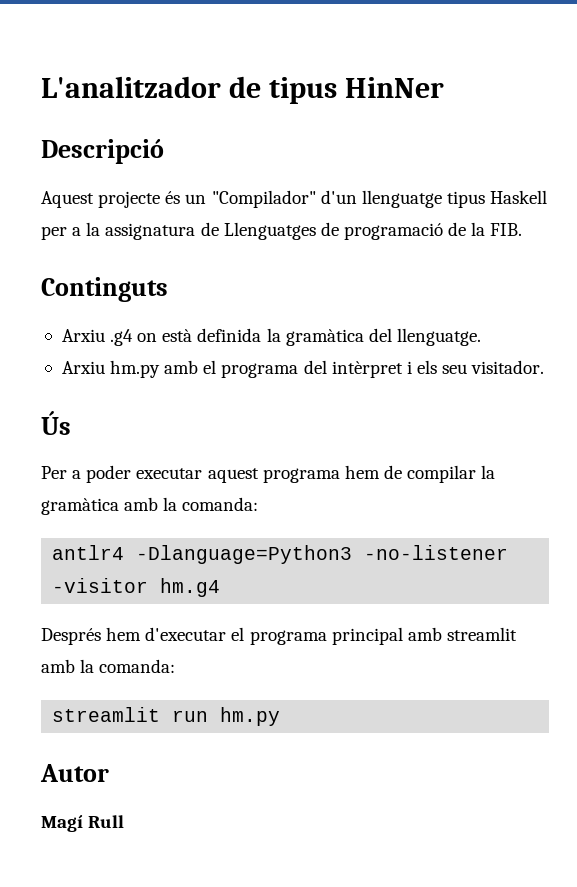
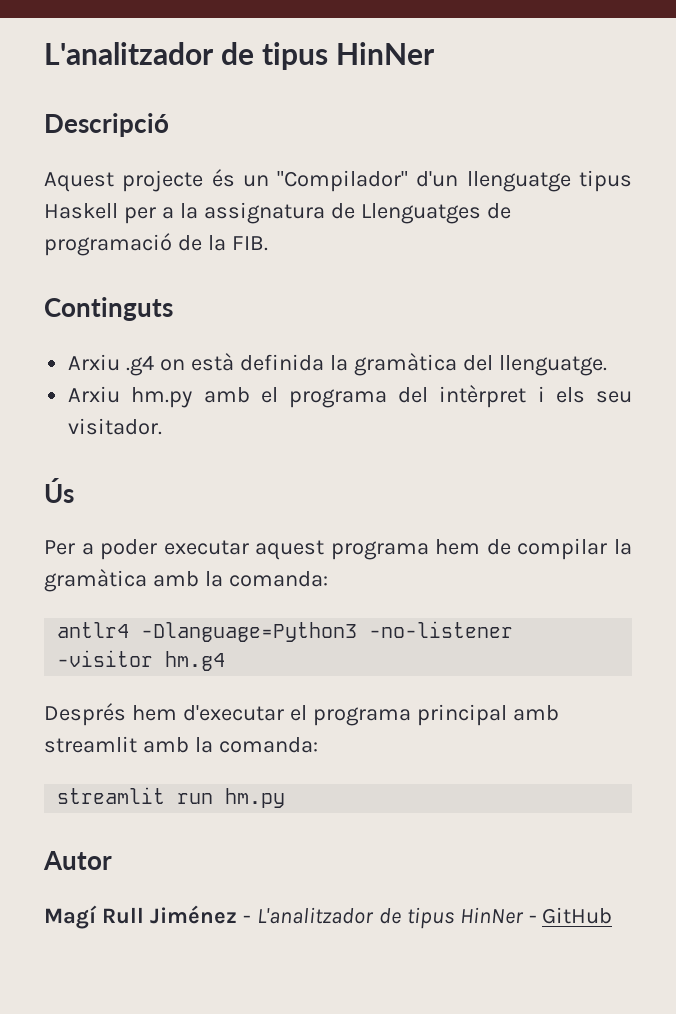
(125, 821) none -> [149,905,613,929] Jiménez - L'analitzador de tipus HinNer - GitHub

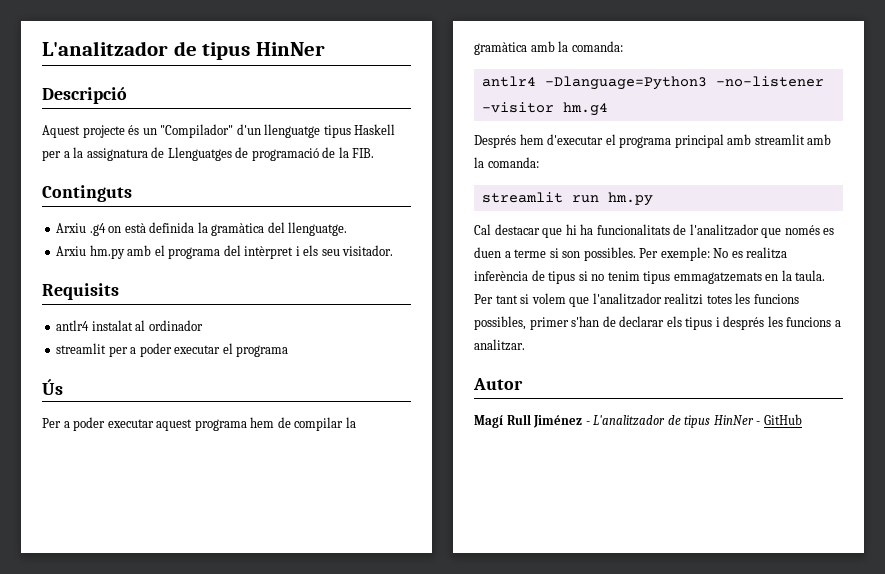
(163, 426) none -> [42,283,119,300] [56,320,203,331] [56,343,289,357] // Requisits // antlr4 instalat al ordinador // streamlit per a poder executar el programa
(286, 798) none -> [474,224,835,238] [474,247,788,261] [474,270,826,284] [474,293,799,307] [474,316,841,330] [474,339,525,351] // Cal destacar que hi ha funcionalitats de l'analitzador que només es duen a terme si son possibles. Per exemple: No es realitza inferència de tipus si no tenim tipus emmagatzemats en la taula. Per tant si volem que l'analitzador realitzi totes les funcions possibles, primer s'han de declarar els tipus i després les funcions a analitzar.

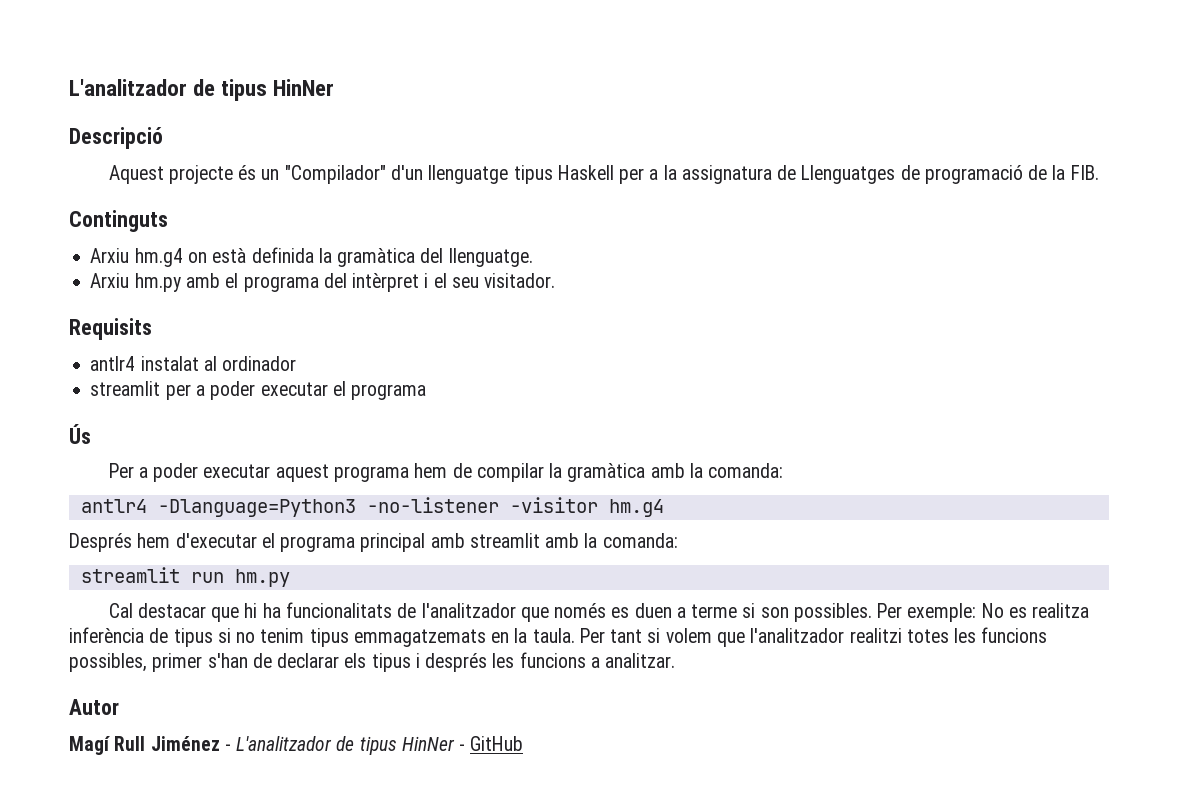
[89,223,106,236] .g4 -> [134,248,183,267] hm.g4
[303,245,319,256] els -> [433,273,447,288] el

